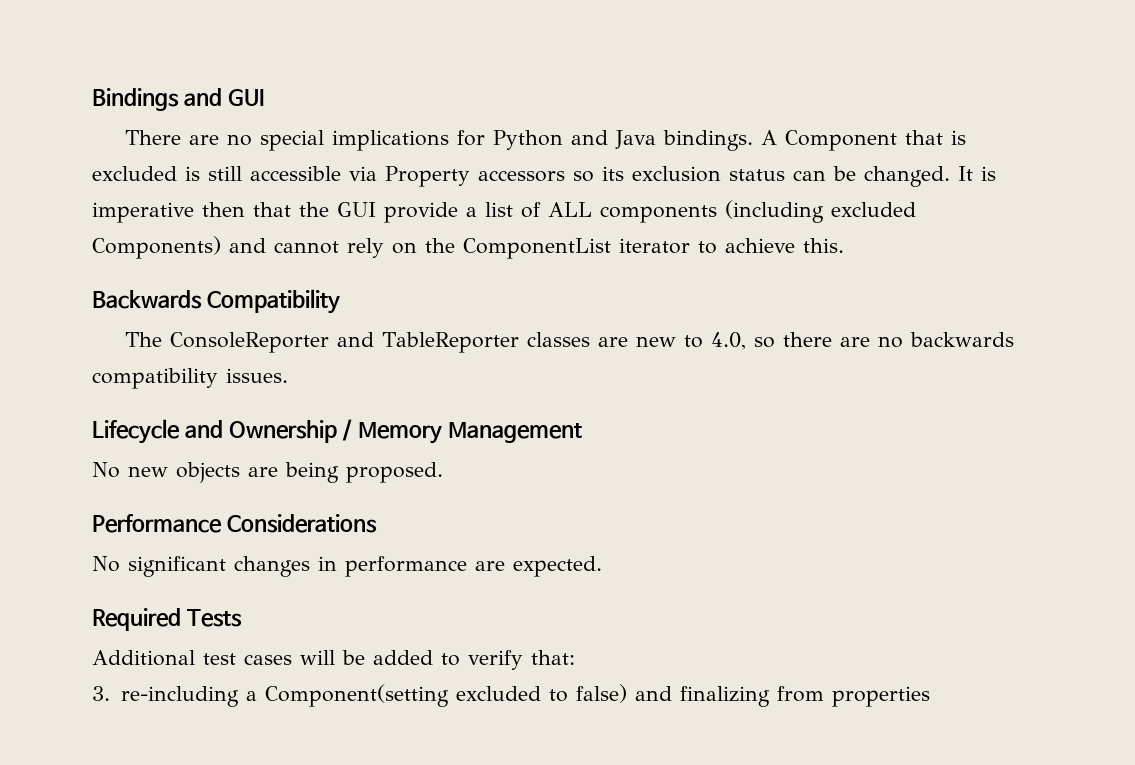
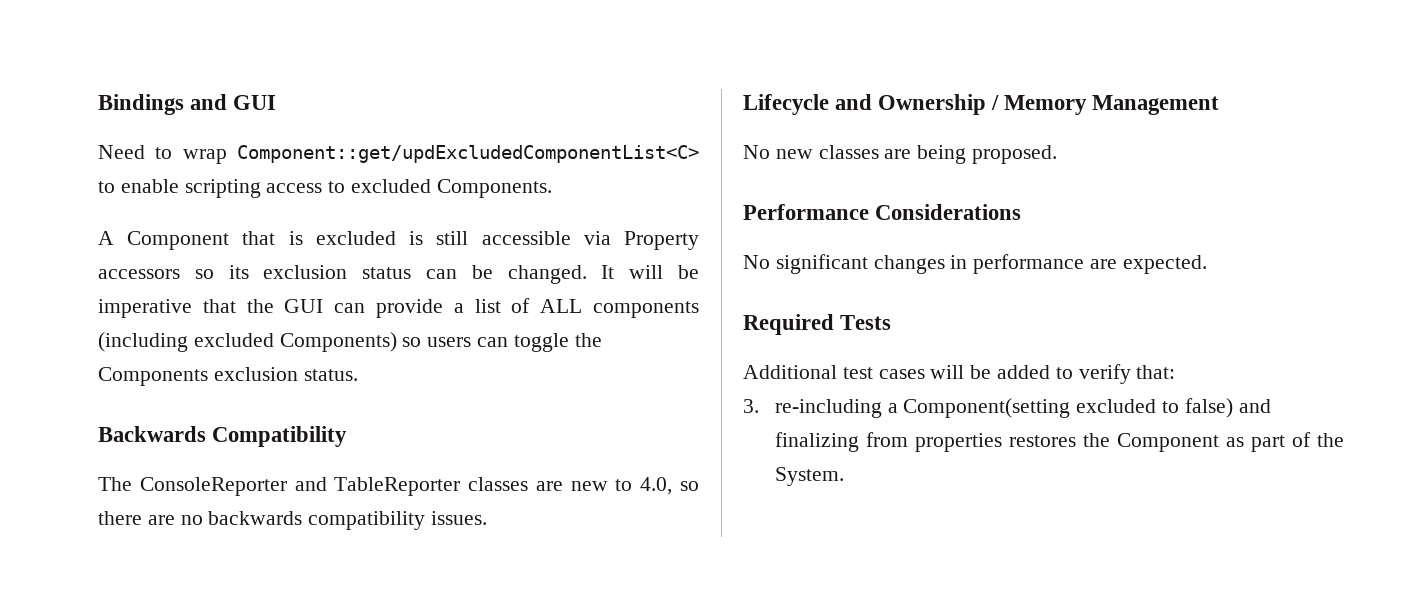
[125,130,754,151] There are no special implications for Python and Java bindings. -> [98,145,699,164] [98,179,552,198] Need to wrap Component::get/updExcludedComponentList<C> to enable scripting access to excluded Components. //
[981,166,996,181] [92,202,245,223] is imperative then -> [629,265,699,279] [98,299,192,318] will be imperative
(376, 209) none -> [334,303,366,313] can
[229,238,844,259] and cannot rely on the ComponentList iterator to achieve this. -> [402,333,602,352] [98,367,358,386] so users can toggle the Components exclusion status.
[176,462,240,483] objects -> [818,145,879,159] classes
(930, 696) none -> [1008,432,1344,452] [774,467,844,486] restores the Component as part of the System.

